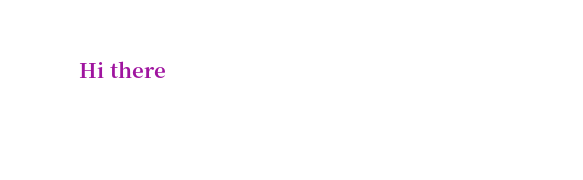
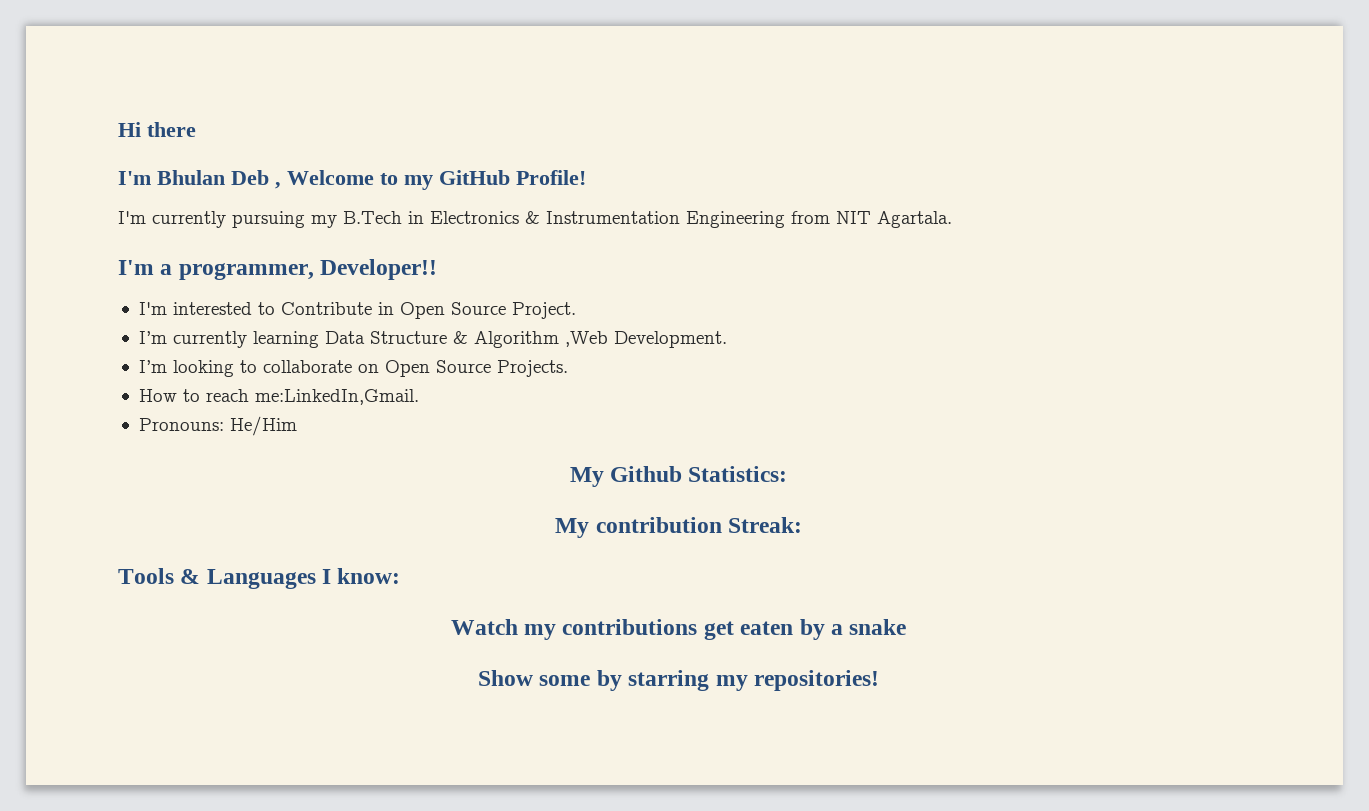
(166, 69) none -> [118,170,586,190] [118,211,952,228] [118,259,438,280] [138,302,576,319] [138,331,727,348] [138,360,568,377] [138,389,419,405] [138,416,297,436] [569,466,788,487] [555,517,802,538] [118,568,401,589] [450,619,907,640] [478,670,879,691] // I'm Bhulan Deb , Welcome to my GitHub Profile! // I'm currently pursuing my B.Tech in Electronics & Instrumentation Engineering from NIT Agartala. // I'm a programmer, Developer!! // I'm interested to Contribute in Open Source Project. // I’m currently learning Data Structure & Algorithm ,Web Development. // I’m looking to collaborate on Open Source Projects. // How to reach me:LinkedIn,Gmail. // Pronouns: He/Him // My Github Statistics: // My contribution Streak: // Tools & Languages I know: // Watch my contributions get eaten by a snake // Show some by starring my repositories!

